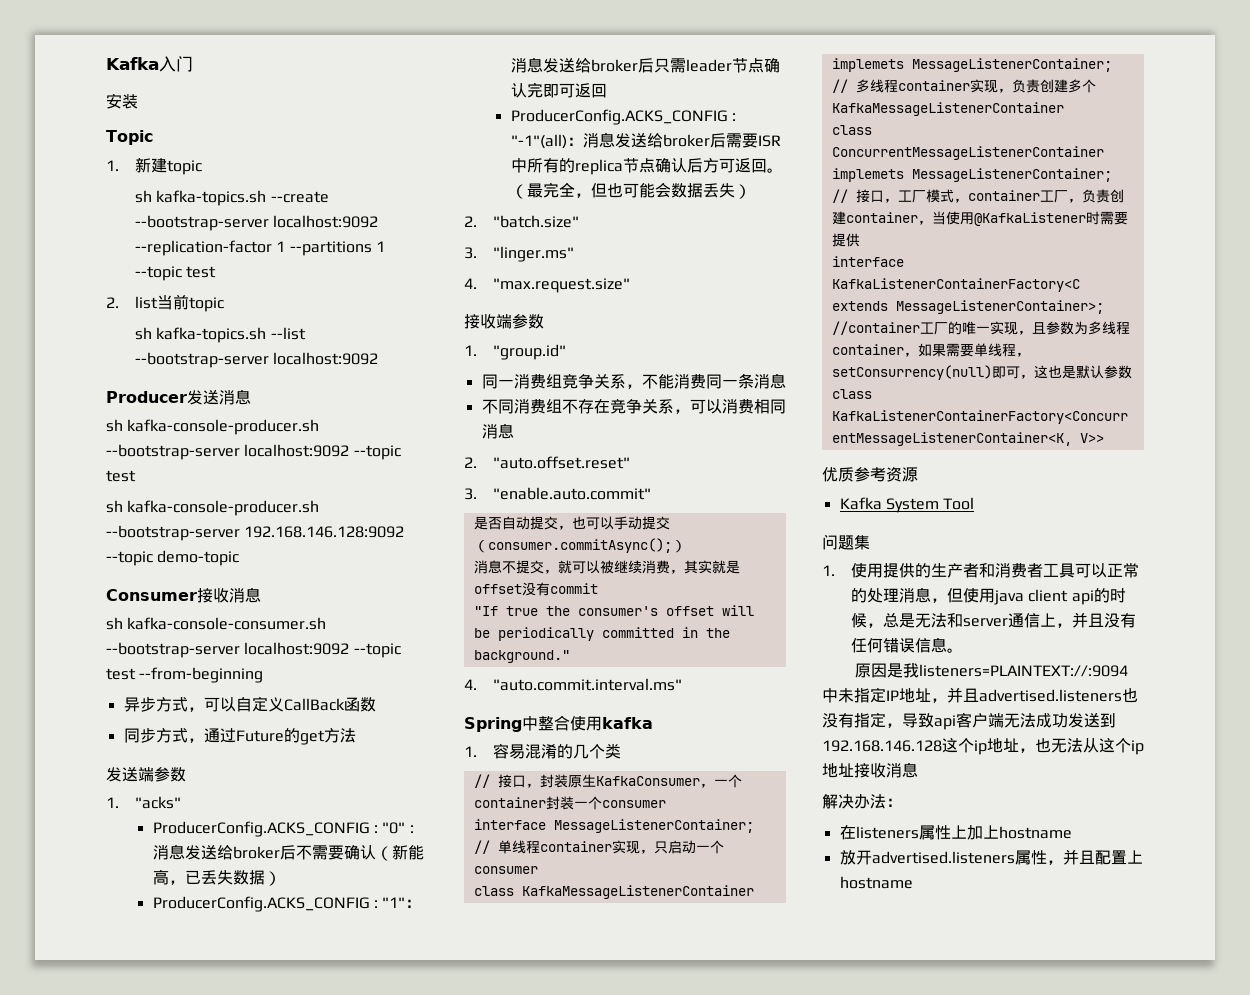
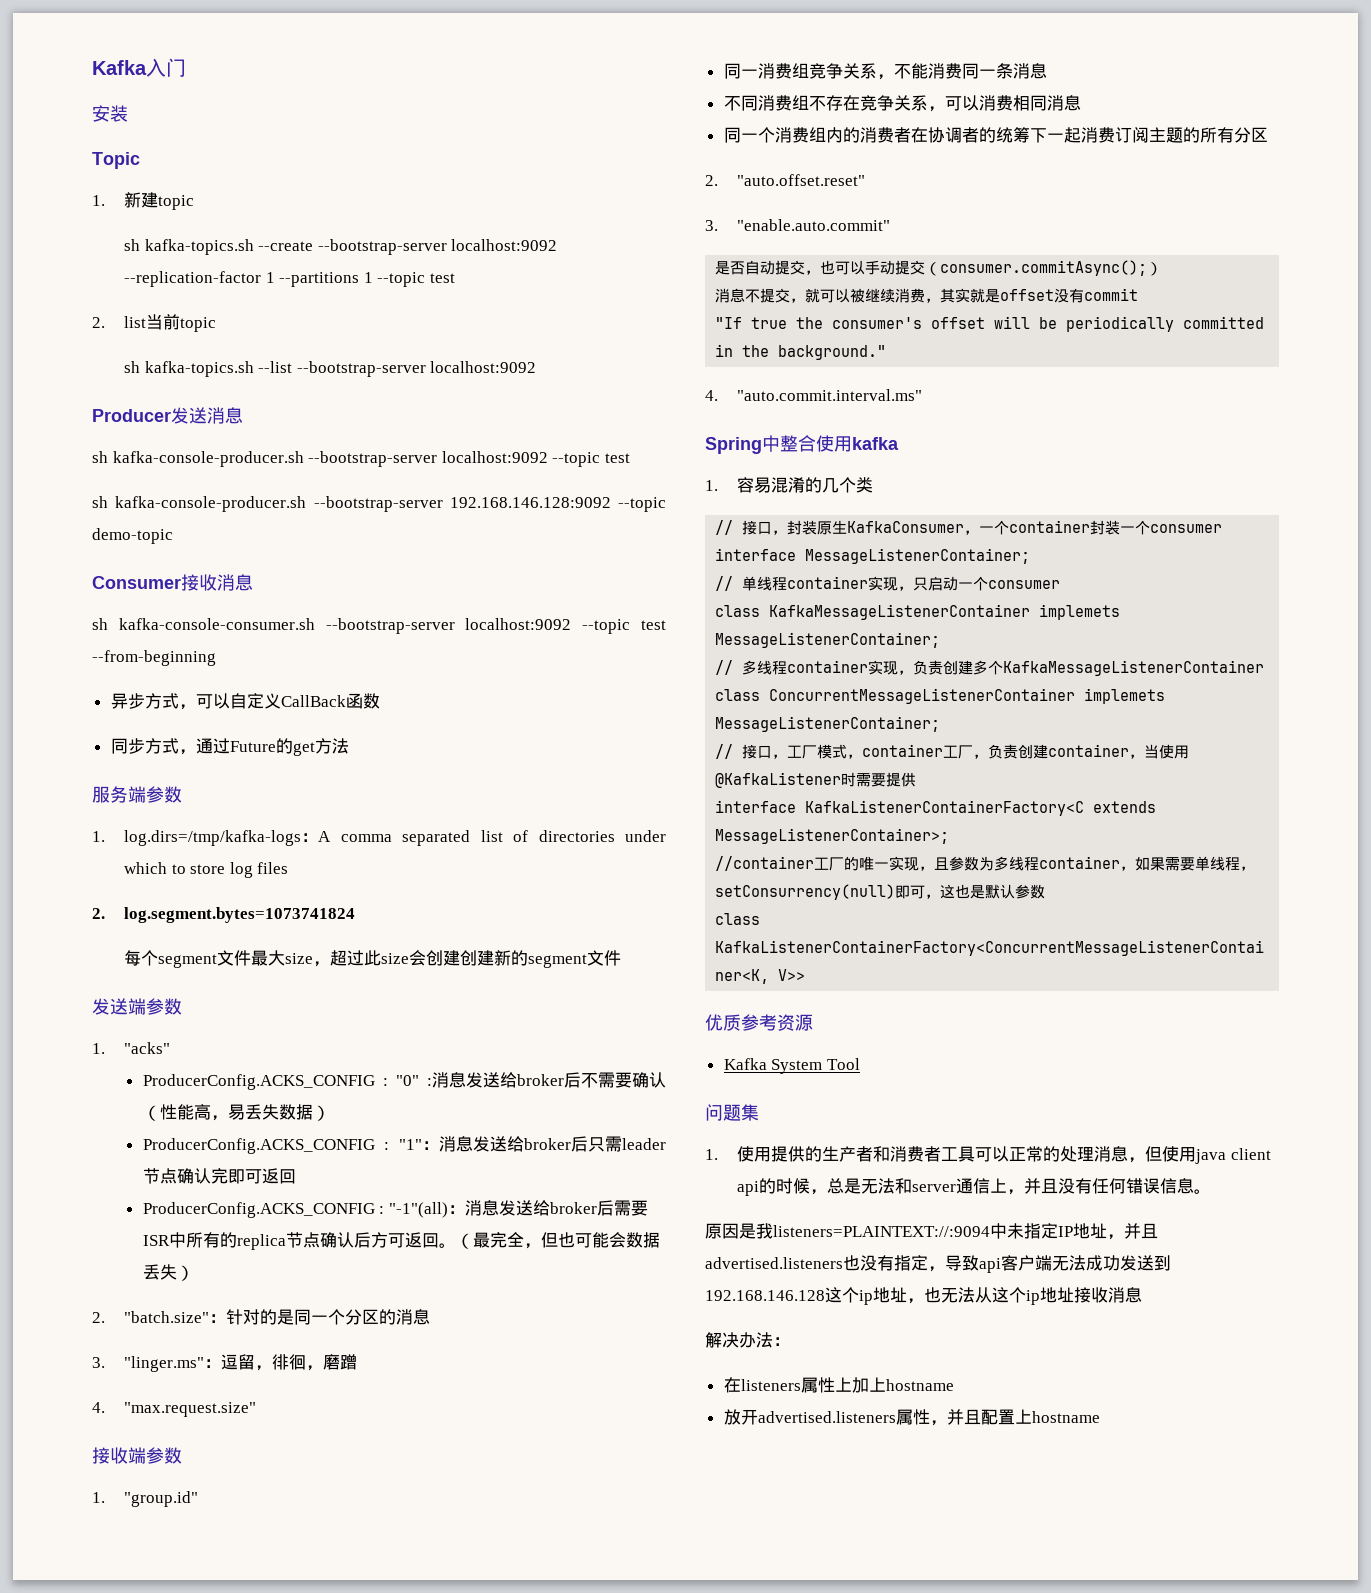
(356, 735) none -> [92,786,182,803] [92,830,666,846] [124,862,289,878] [92,907,356,923] [124,950,622,968] // 服务端参数 // 1. log.dirs=/tmp/kafka-logs：A comma separated list of directories under which to store log files // 2. log.segment.bytes=1073741824 // 每个segment文件最大size，超过此size会创建创建新的segment文件
[391,844,424,860] [152,869,201,885] 新能高，已 -> [159,1104,245,1121] 性能高，易
[464,246,575,262] // 3. "linger.ms" -> [209,1309,431,1325] [92,1354,358,1372] ：针对的是同一个分区的消息 // 3. "linger.ms"：逗留，徘徊，磨蹭
(514, 431) none -> [723,127,1268,143] // 同一个消费组内的消费者在协调者的统筹下一起消费订阅主题的所有分区

